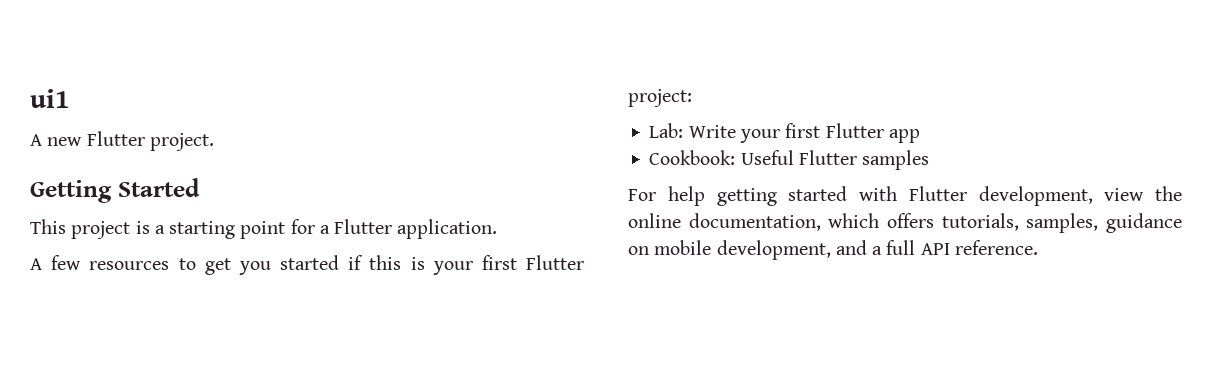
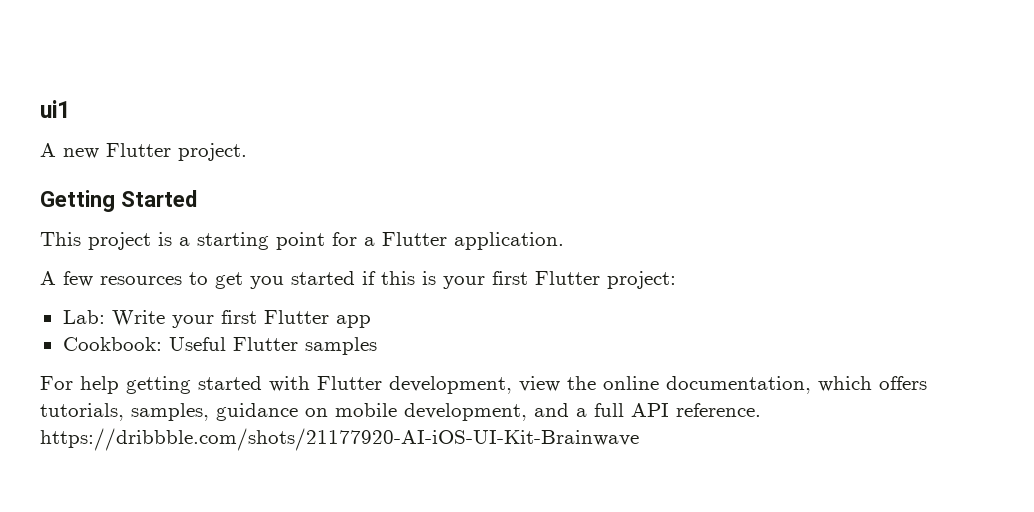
(1038, 247) none -> [40,428,639,451] https://dribbble.com/shots/21177920-AI-iOS-UI-Kit-Brainwave

